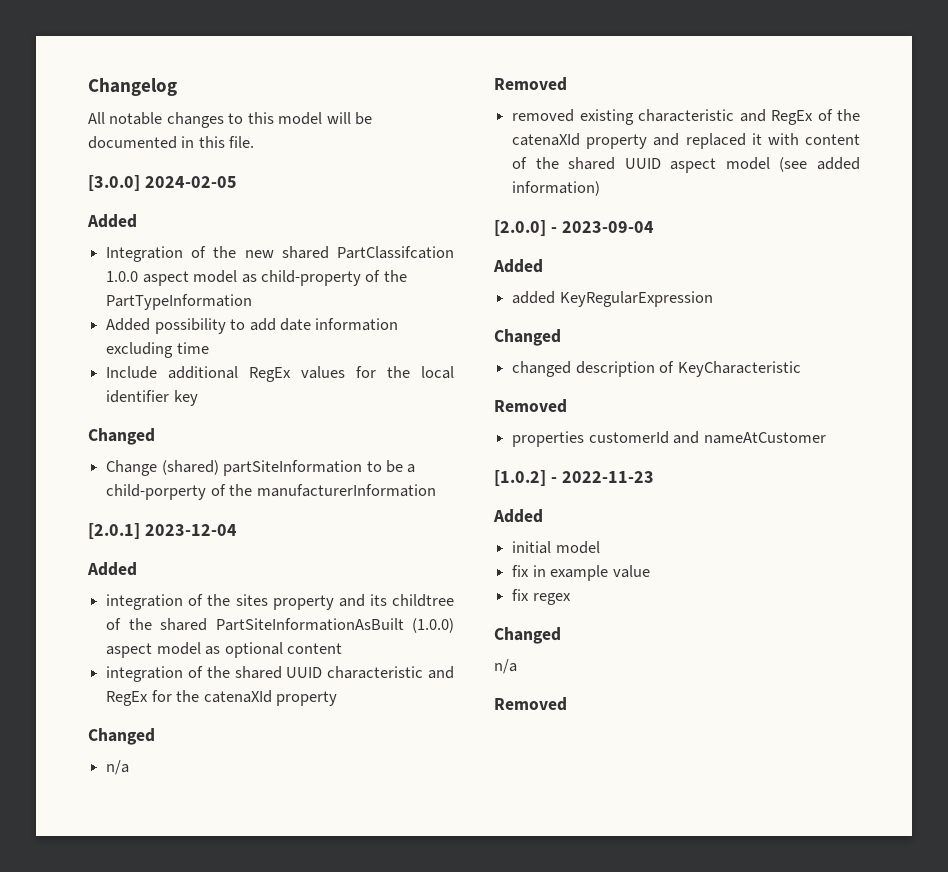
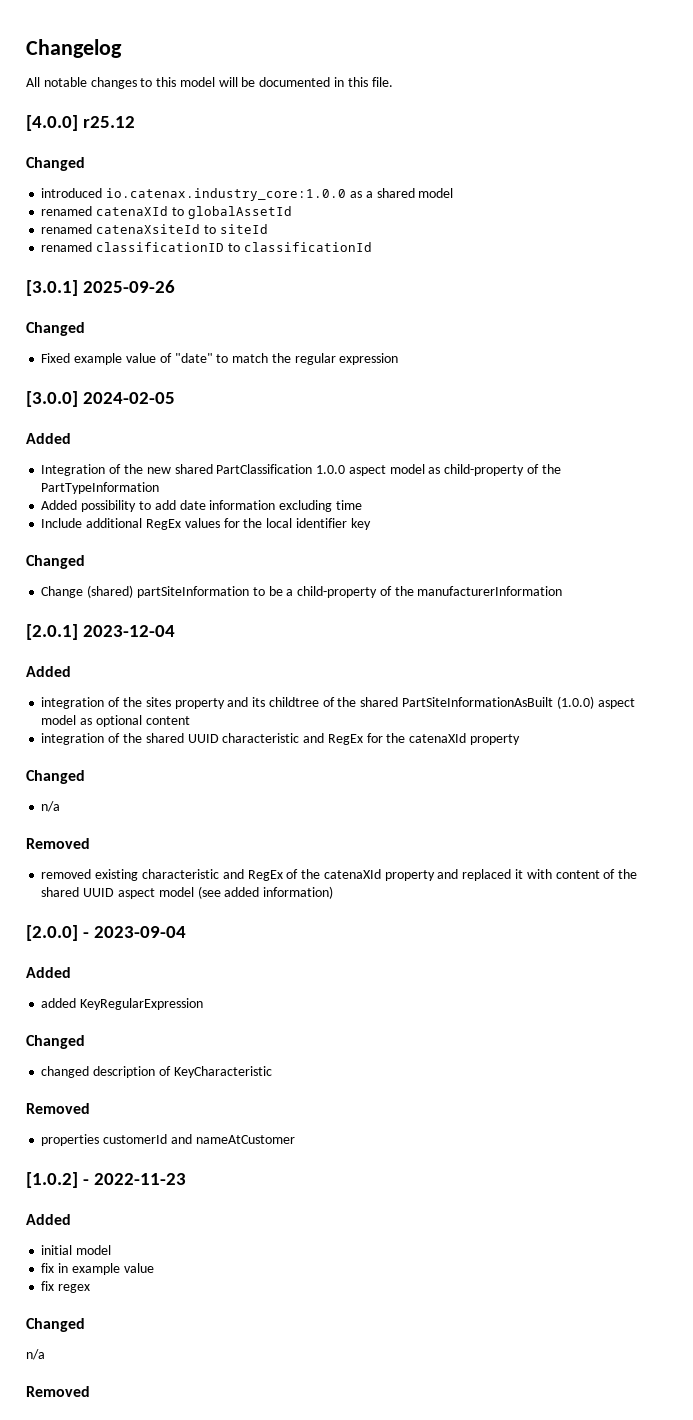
(255, 142) none -> [26,115,136,131] [26,157,85,171] [41,188,454,201] [41,206,292,219] [41,224,268,234] [41,242,372,252] [26,280,176,296] [26,322,85,336] [41,353,399,365] // [4.0.0] r25.12 // Changed // introduced io.catenax.industry_core:1.0.0 as a shared model // renamed catenaXId to globalAssetId // renamed catenaXsiteId to siteId // renamed classificationID to classificationId // [3.0.1] 2025-09-26 // Changed // Fixed example value of "date" to match the regular expression
[337,246,455,259] PartClassifcation -> [216,464,313,474] PartClassification
[106,484,207,500] child-porperty -> [297,586,378,598] child-property

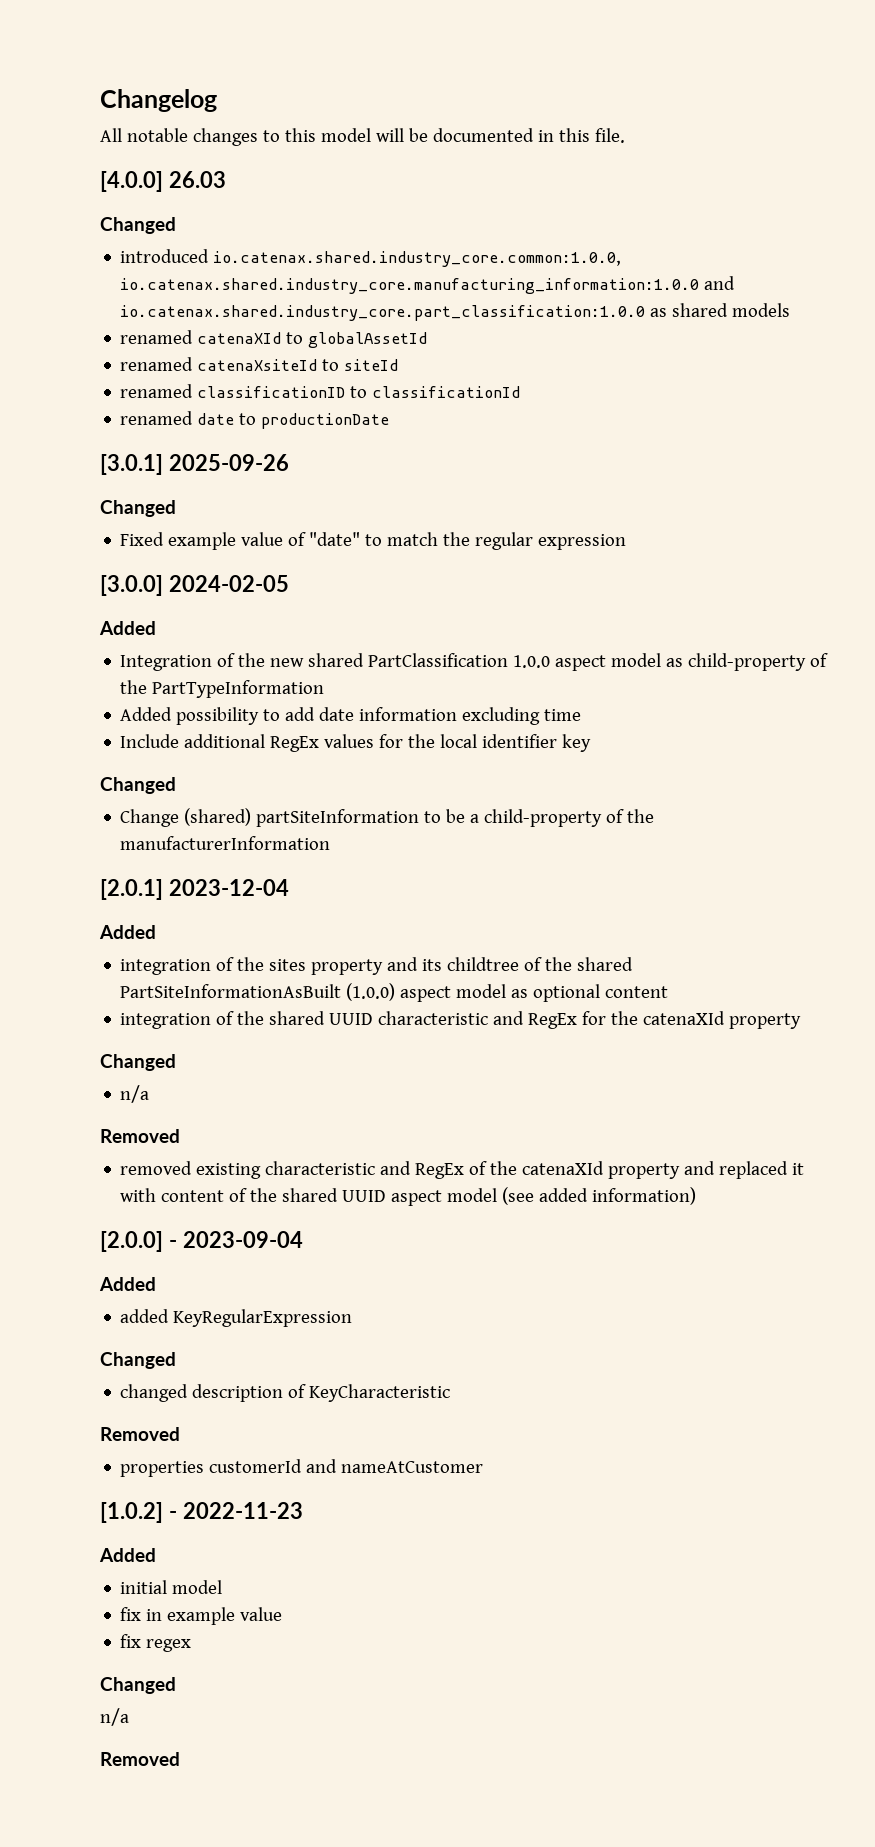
[83,116,136,128] r25.12 -> [168,171,226,188] 26.03
[106,188,454,201] io.catenax.industry_core:1.0.0 as a shared model -> [213,251,622,267] [120,276,736,294] [120,303,791,321] io.catenax.shared.industry_core.common:1.0.0, io.catenax.shared.industry_core.manufacturing_information:1.0.0 and io.catenax.shared.industry_core.part_classification:1.0.0 as shared models
(372, 247) none -> [120,411,390,429] // renamed date to productionDate

